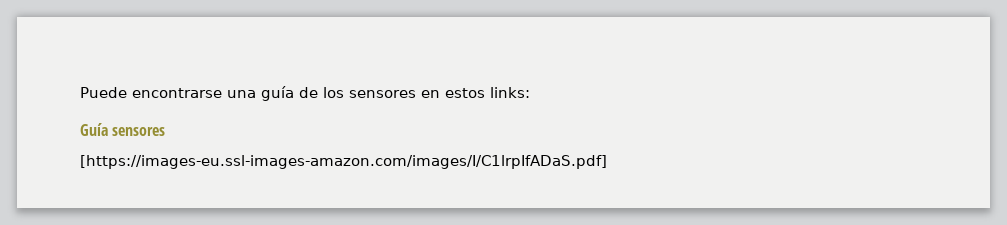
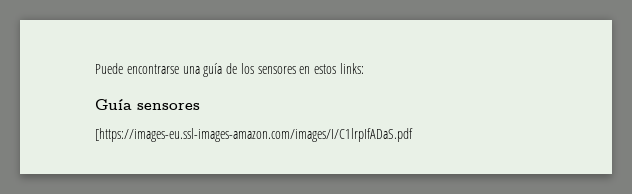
[80,155,607,169] [https://images-eu.ssl-images-amazon.com/images/I/C1lrpIfADaS.pdf] -> [95,128,413,142] [https://images-eu.ssl-images-amazon.com/images/I/C1lrpIfADaS.pdf

